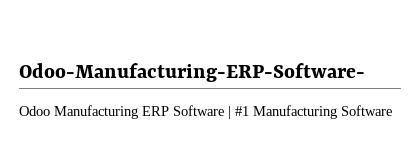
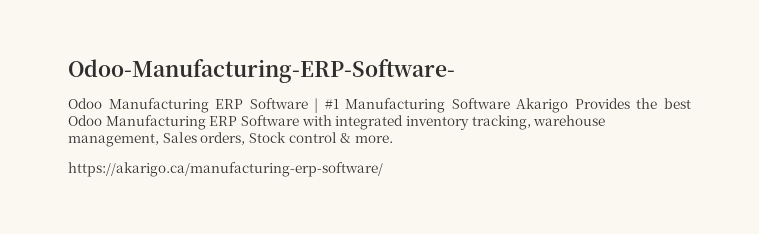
(392, 110) none -> [516,98,691,113] [68,115,606,130] [68,132,393,147] [68,162,383,177] Akarigo Provides the best Odoo Manufacturing ERP Software with integrated inventory tracking, warehouse management, Sales orders, Stock control & more. // https://akarigo.ca/manufacturing-erp-software/

